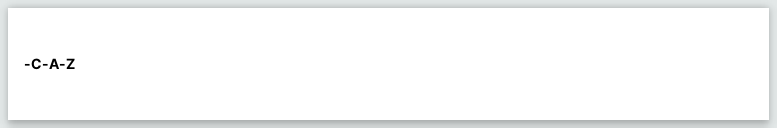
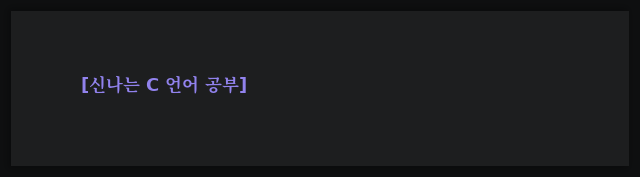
[24,58,75,70] -C-A-Z -> [81,75,247,94] [신나는 C 언어 공부]

